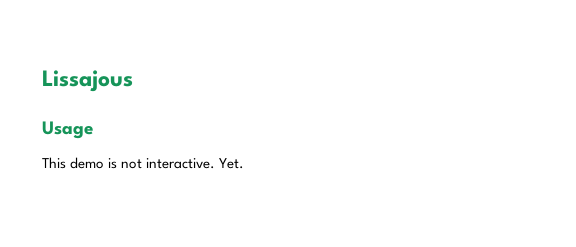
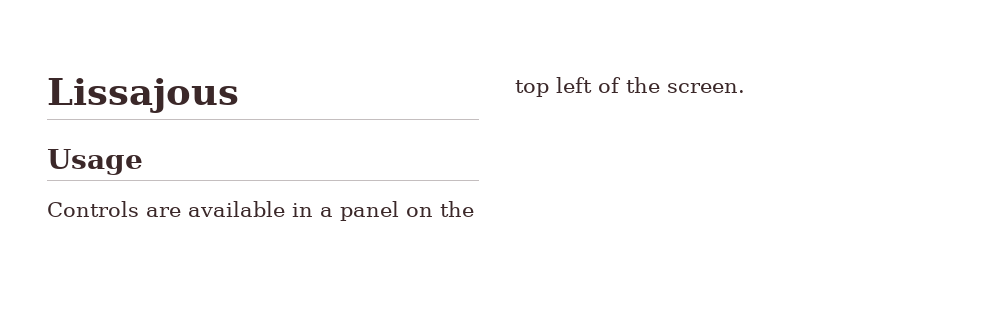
[42,157,245,169] This demo is not interactive. Yet. -> [47,201,474,221] [515,77,745,97] Controls are available in a panel on the top left of the screen.

